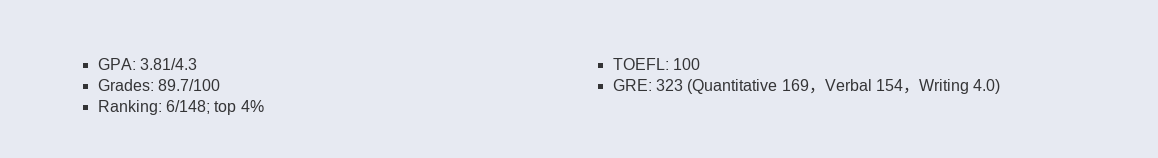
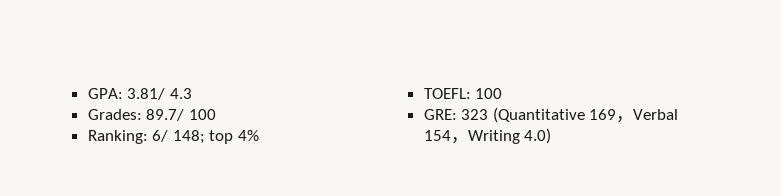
[139,58,197,70] 3.81/4.3 -> [127,88,192,100] 3.81/ 4.3
[157,79,220,91] 89.7/100 -> [146,109,216,121] 89.7/ 100
[165,100,210,114] 6/148; -> [152,130,205,144] 6/ 148;

